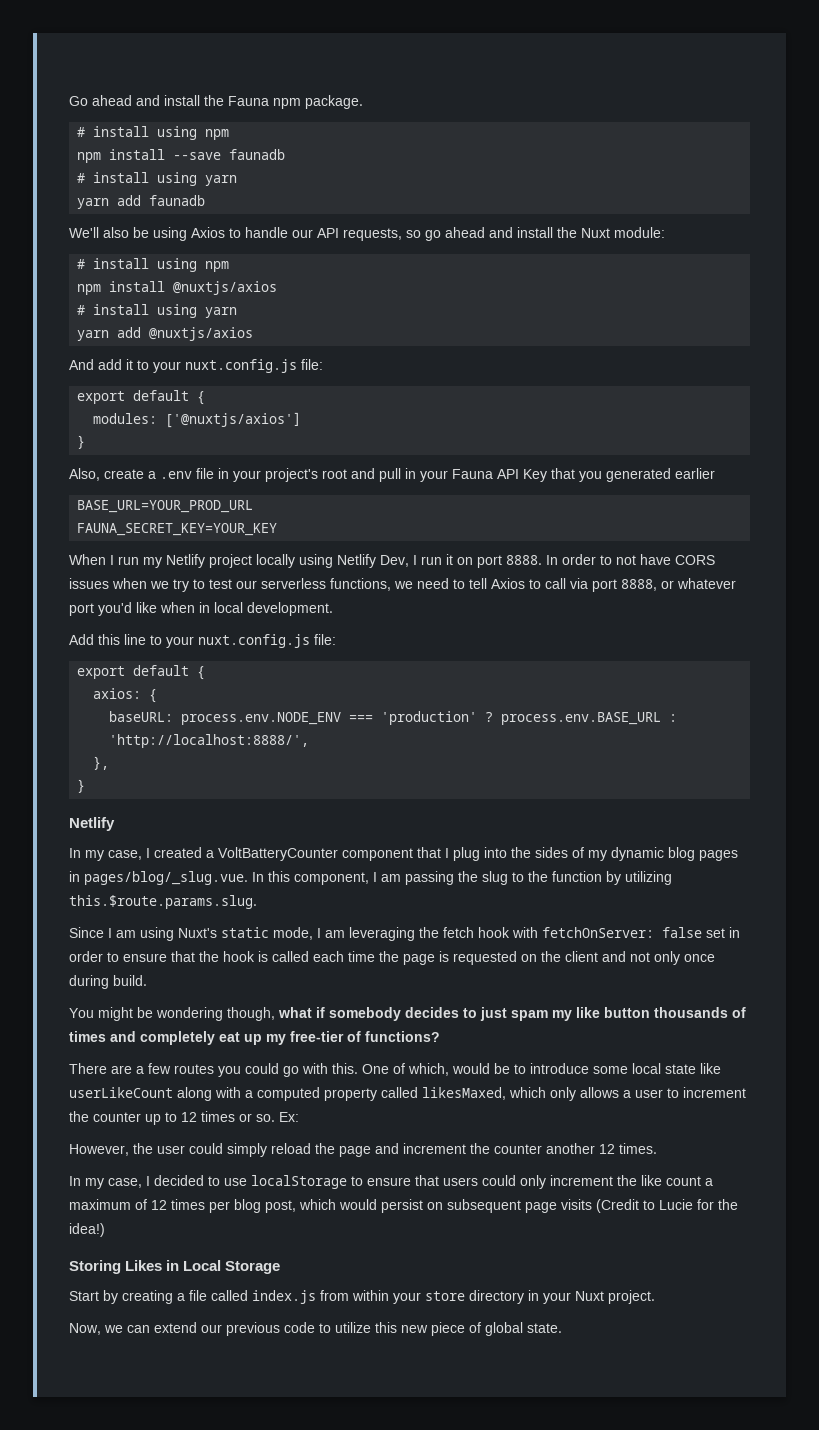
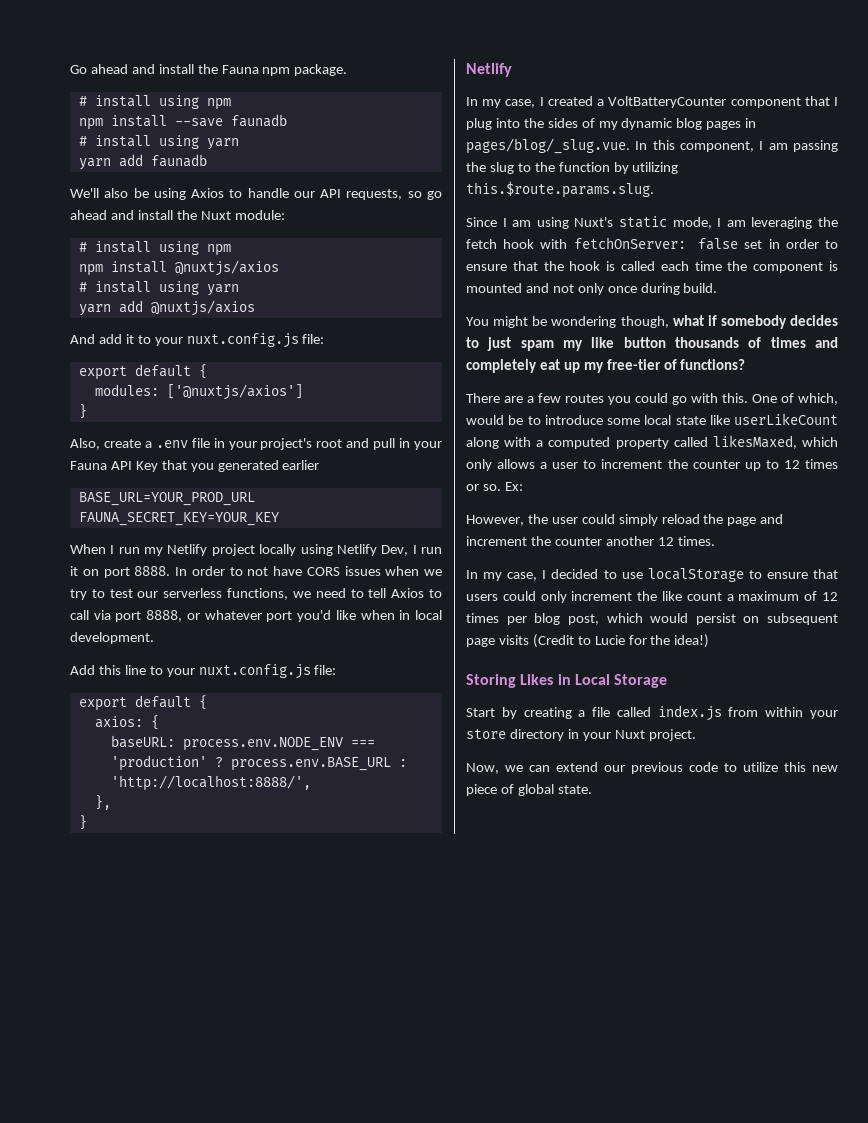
[403,951,598,965] page is requested on the client -> [753,261,838,273] [466,283,522,293] component is mounted

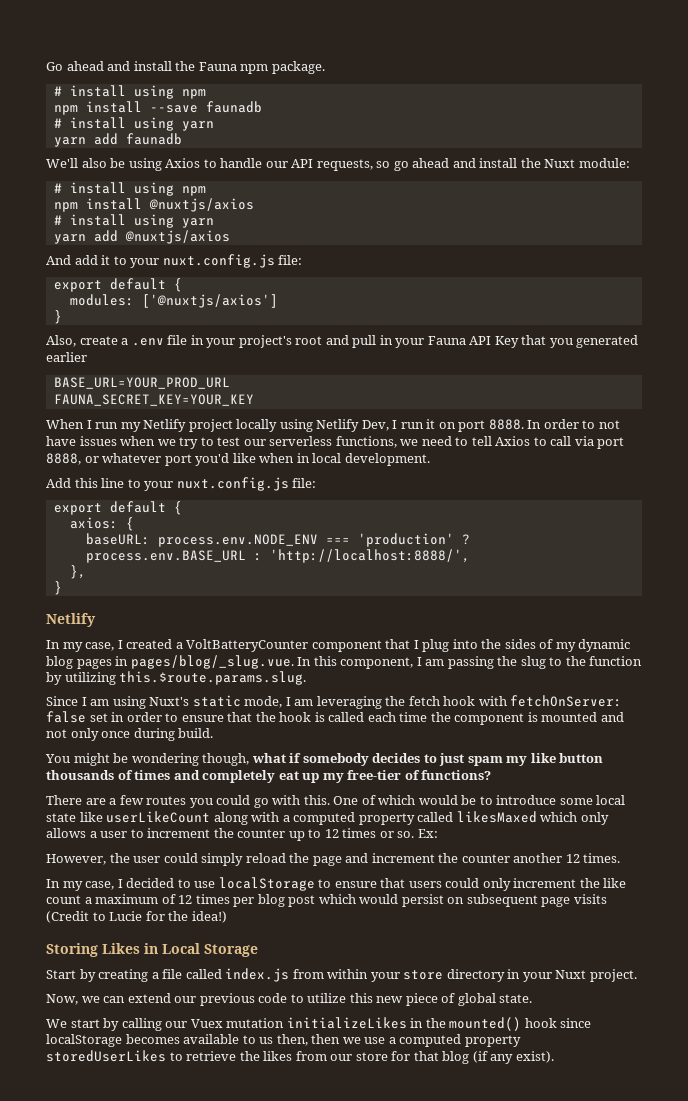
[306,567,340,576] CORS -> (76, 441) none
[798,393,838,405] which, -> [378,795,416,805] which
[712,435,797,449] likesMaxed, -> [456,811,537,823] likesMaxed
[567,614,599,625] post, -> [288,895,316,907] post
(592, 789) none -> [46,1017,592,1031] [46,1034,521,1047] [46,1050,554,1064] // We start by calling our Vuex mutation initializeLikes in the mounted() hook since localStorage becomes available to us then, then we use a computed property storedUserLikes to retrieve the likes from our store for that blog (if any exist).

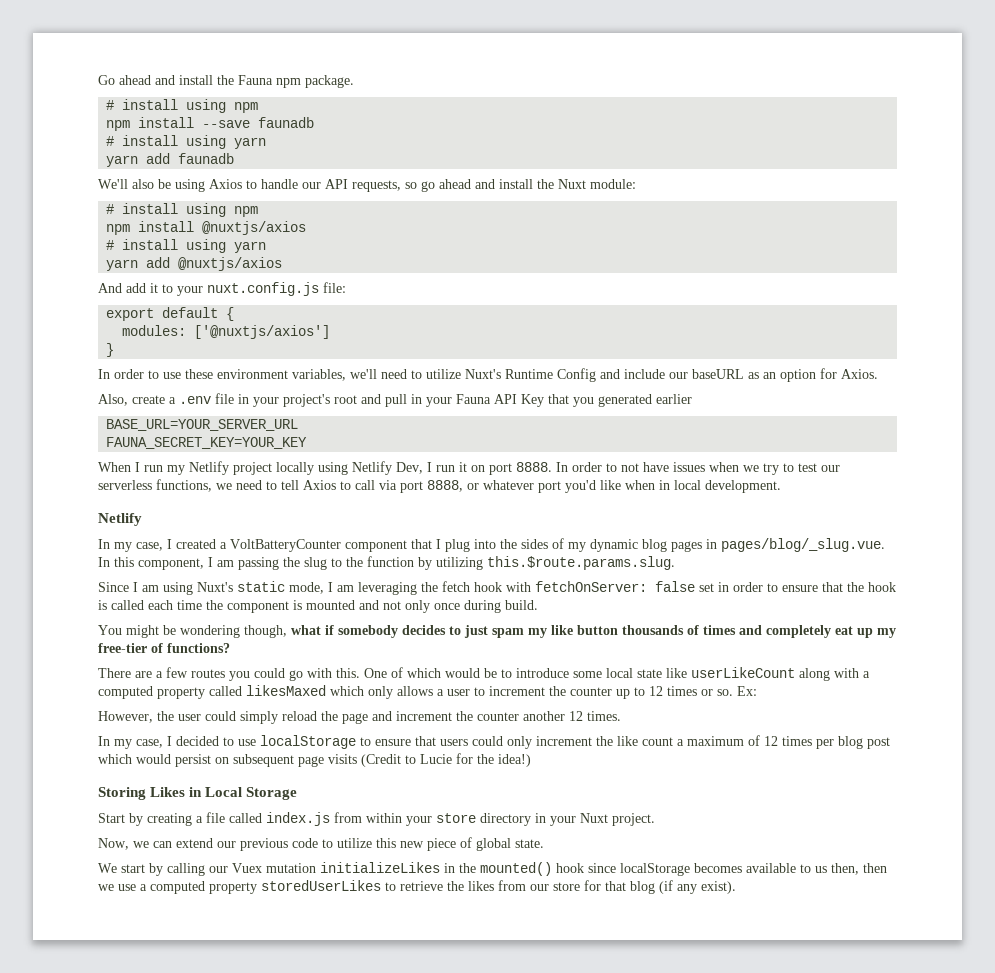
(62, 317) none -> [98,368,878,382] // In order to use these environment variables, we'll need to utilize Nuxt's Runtime Config and include our baseURL as an option for Axios.
[53,377,230,389] BASE_URL=YOUR_PROD_URL -> [106,419,299,431] BASE_URL=YOUR_SERVER_URL
[46,477,317,491] [53,501,182,515] [69,517,134,531] [85,533,470,547] [85,549,470,563] [69,565,86,579] [53,581,62,595] // Add this line to your nuxt.config.js file: // export default { // axios: { // baseURL: process.env.NODE_ENV === 'production' ? process.env.BASE_URL : 'http://localhost:8888/', // }, // } -> (781, 486) none

